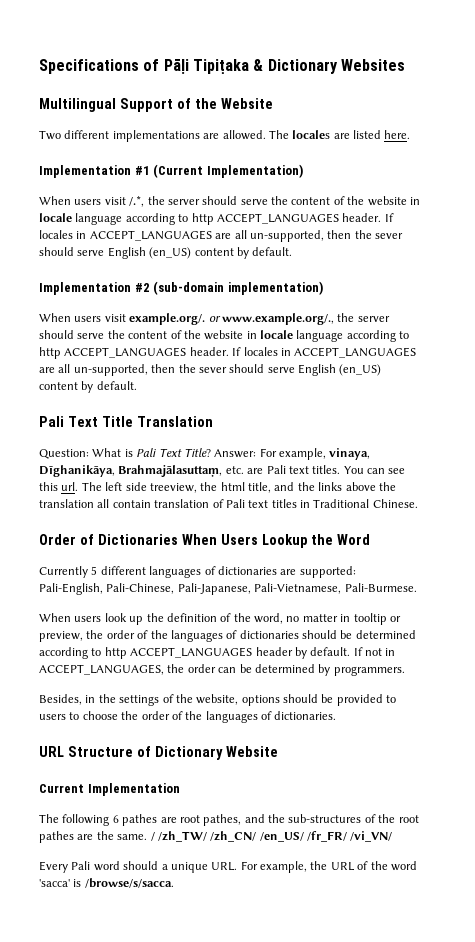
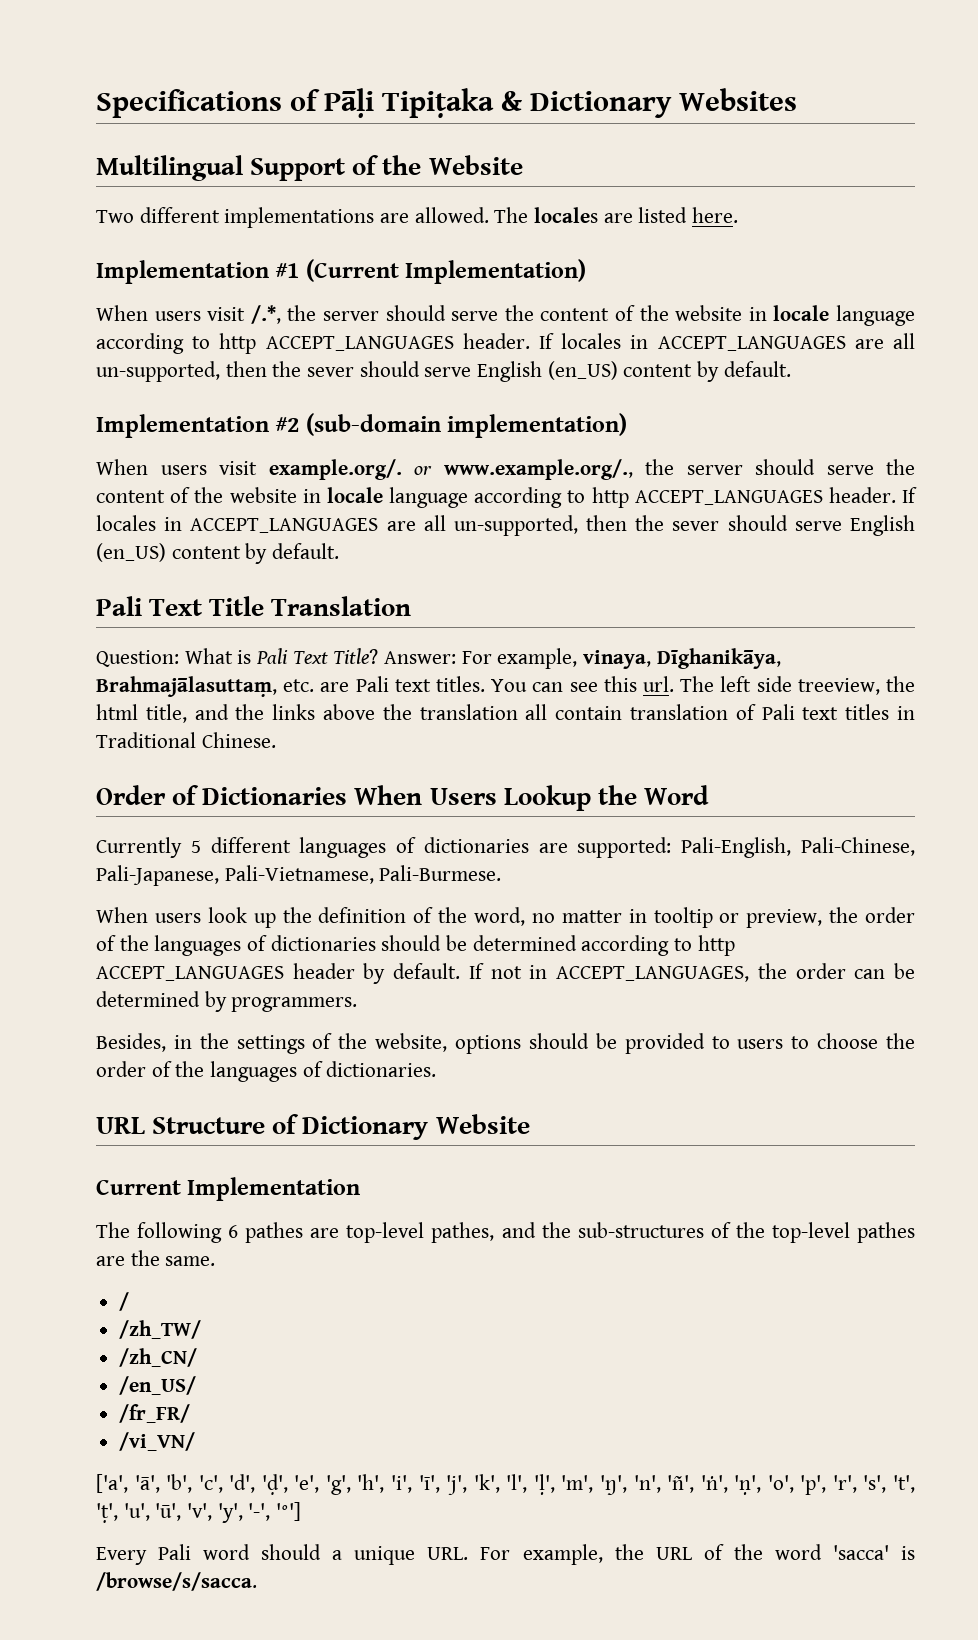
[179,815,200,823] root -> [346,1222,425,1243] top-level
[398,815,419,823] root -> [771,1222,850,1243] top-level
(148, 837) none -> (216, 1261) //
(155, 836) none -> (130, 1301) //
(207, 836) none -> (202, 1329) //
(257, 836) none -> (198, 1357) //
(304, 837) none -> (197, 1385) //
(347, 836) none -> (191, 1413) //
(393, 836) none -> [96,1474,915,1495] [96,1502,302,1523] // ['a', 'ā', 'b', 'c', 'd', 'ḍ', 'e', 'g', 'h', 'i', 'ī', 'j', 'k', 'l', 'ḷ', 'm', 'ŋ', 'n', 'ñ', 'ṅ', 'ṇ', 'o', 'p', 'r', 's', 't', 'ṭ', 'u', 'ū', 'v', 'y', '-', '°']

